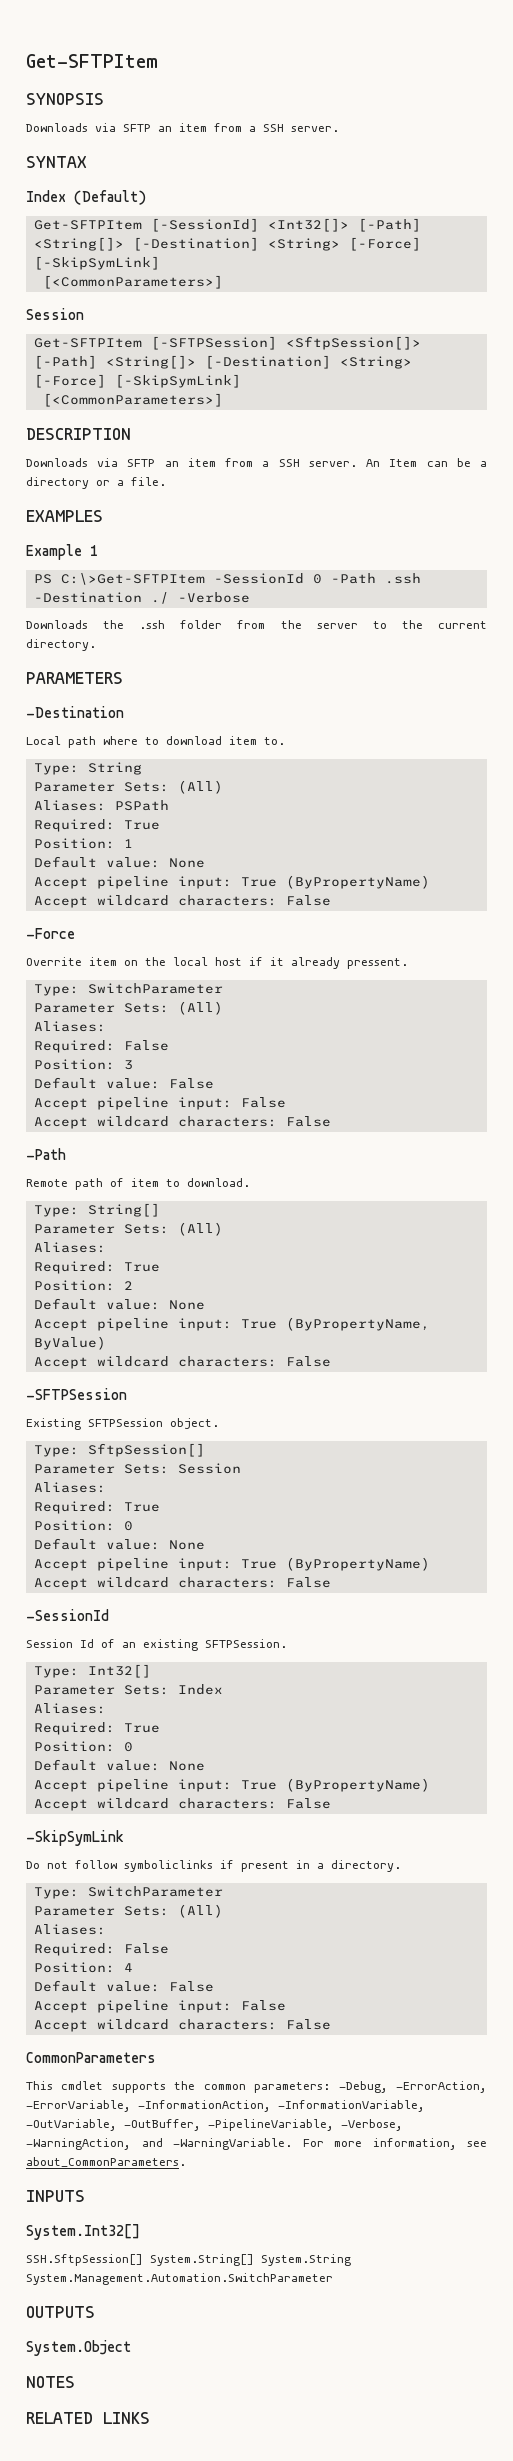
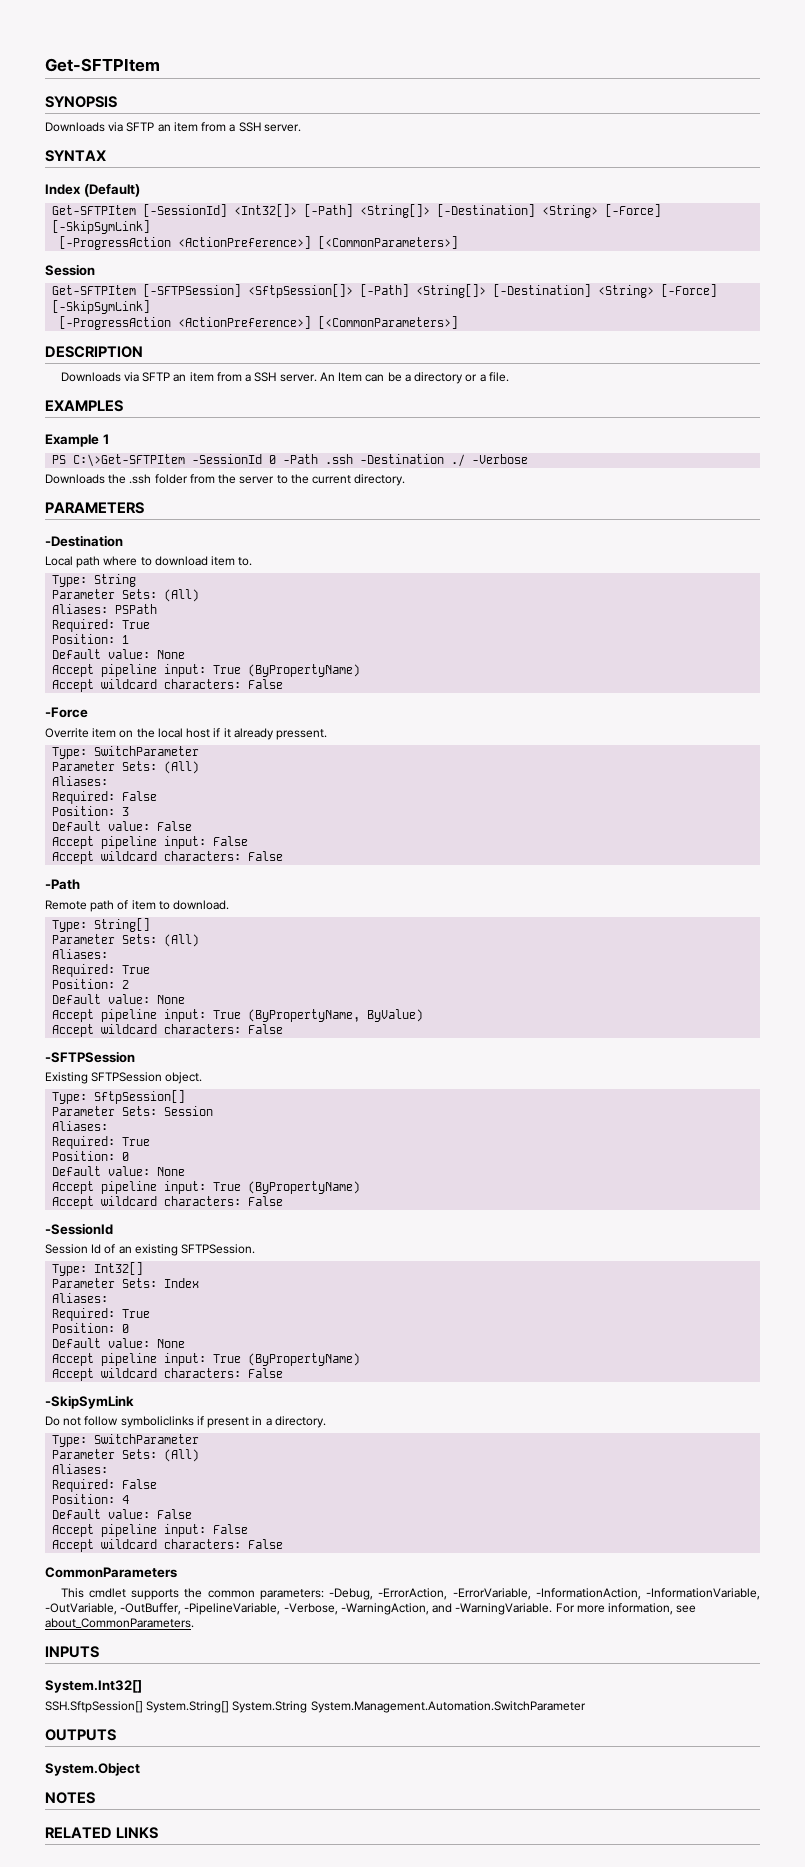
(160, 263) none -> [59,236,312,250] [-ProgressAction <ActionPreference>]
(241, 381) none -> [59,316,312,330] [-ProgressAction <ActionPreference>]

